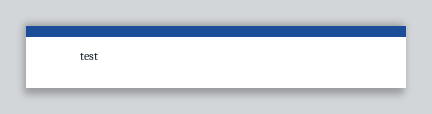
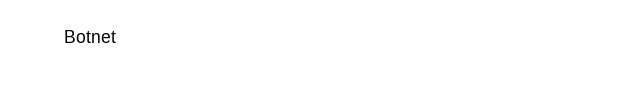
[80,53,98,60] test -> [64,30,116,43] Botnet

